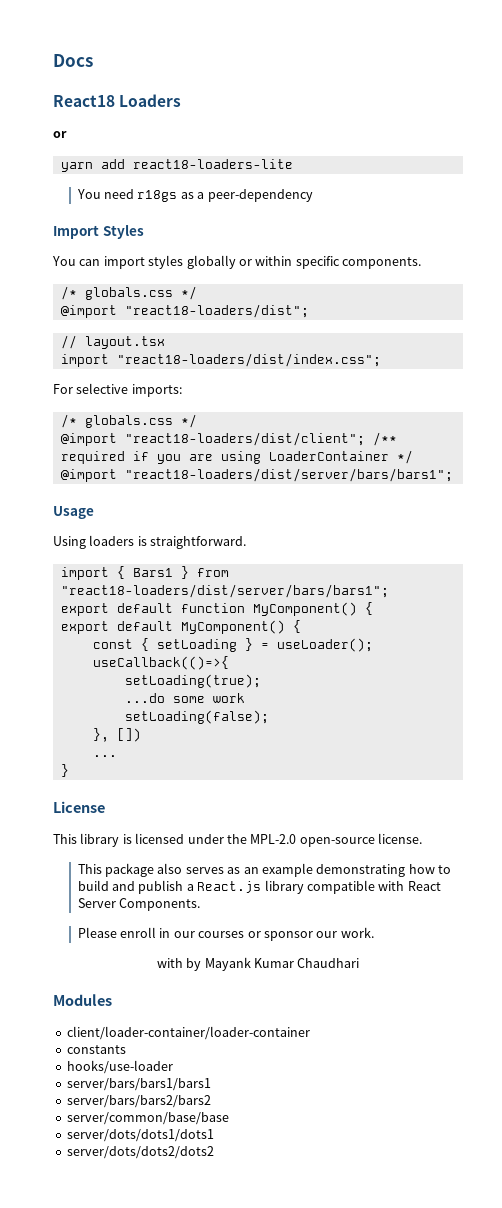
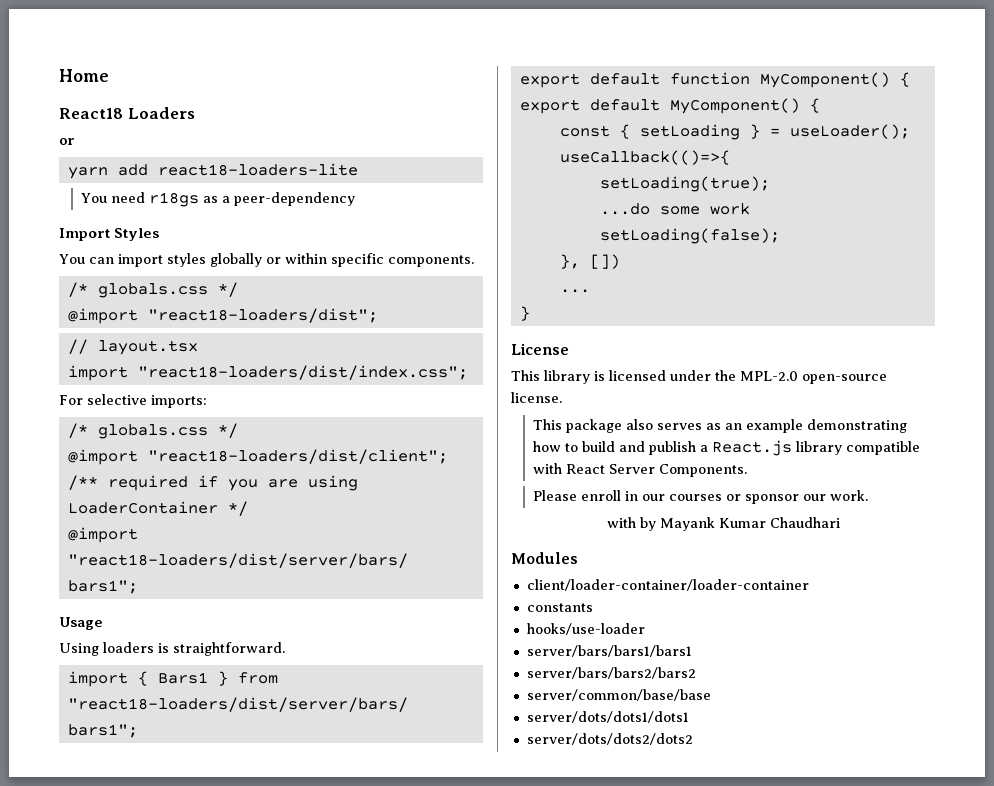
[53,54,93,67] Docs -> [59,69,109,82] Home

